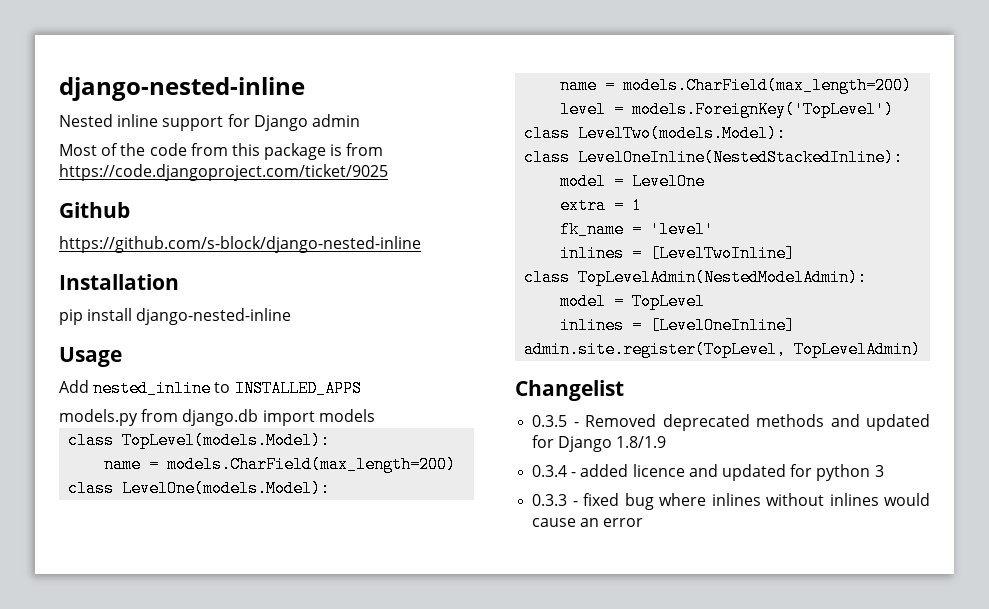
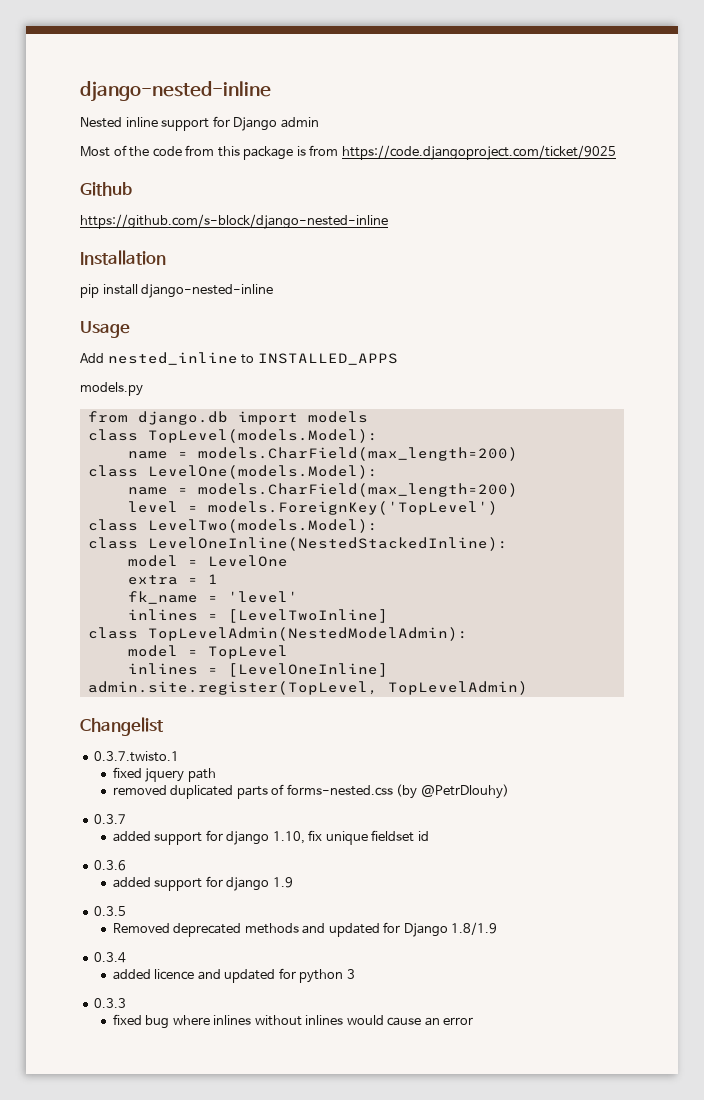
(138, 417) none -> (143, 389) //
(624, 390) none -> [94,751,180,762] [112,767,216,782] [112,784,509,799] [94,814,127,824] [112,830,429,845] [94,860,127,871] [112,876,293,891] // 0.3.7.twisto.1 // fixed jquery path // removed duplicated parts of forms-nested.css (by @PetrDlouhy) // 0.3.7 // added support for django 1.10, fix unique fieldset id // 0.3.6 // added support for django 1.9
[573,422,579,427] - -> (127, 911) //
[571,472,577,477] - -> (127, 957) //
[572,501,578,506] - -> (127, 1003) //

